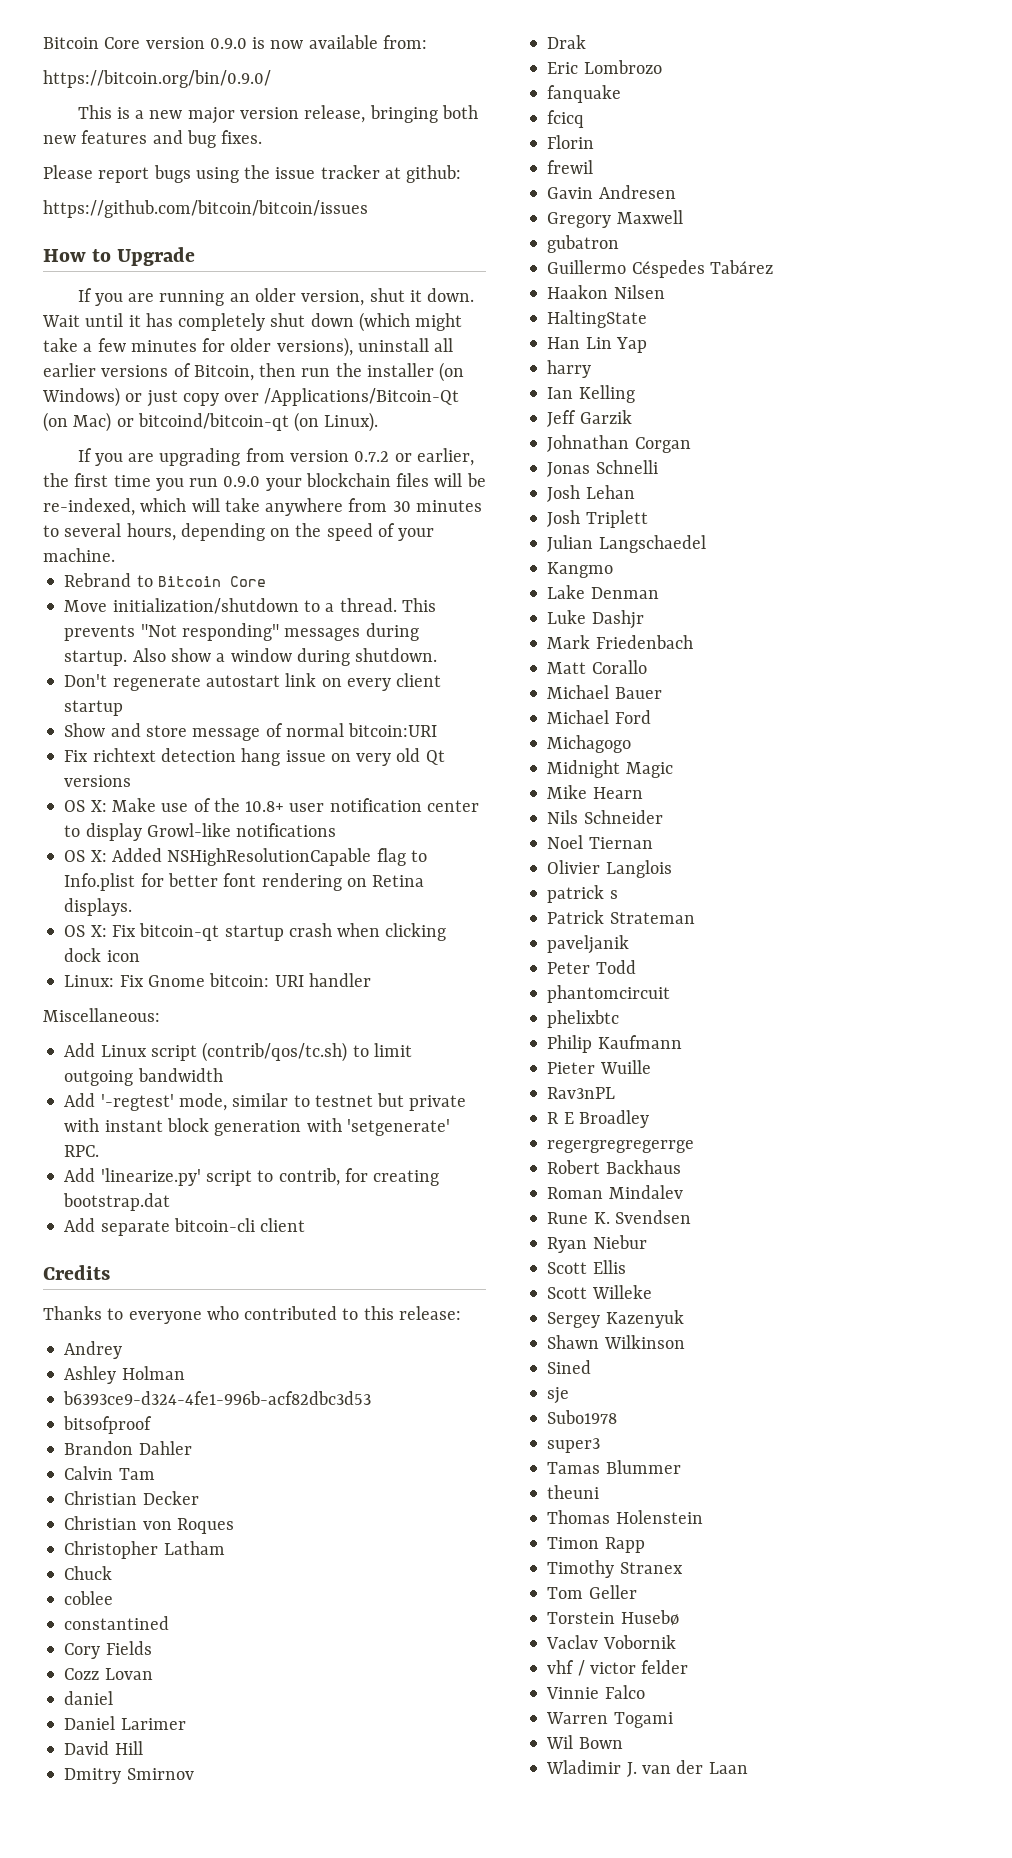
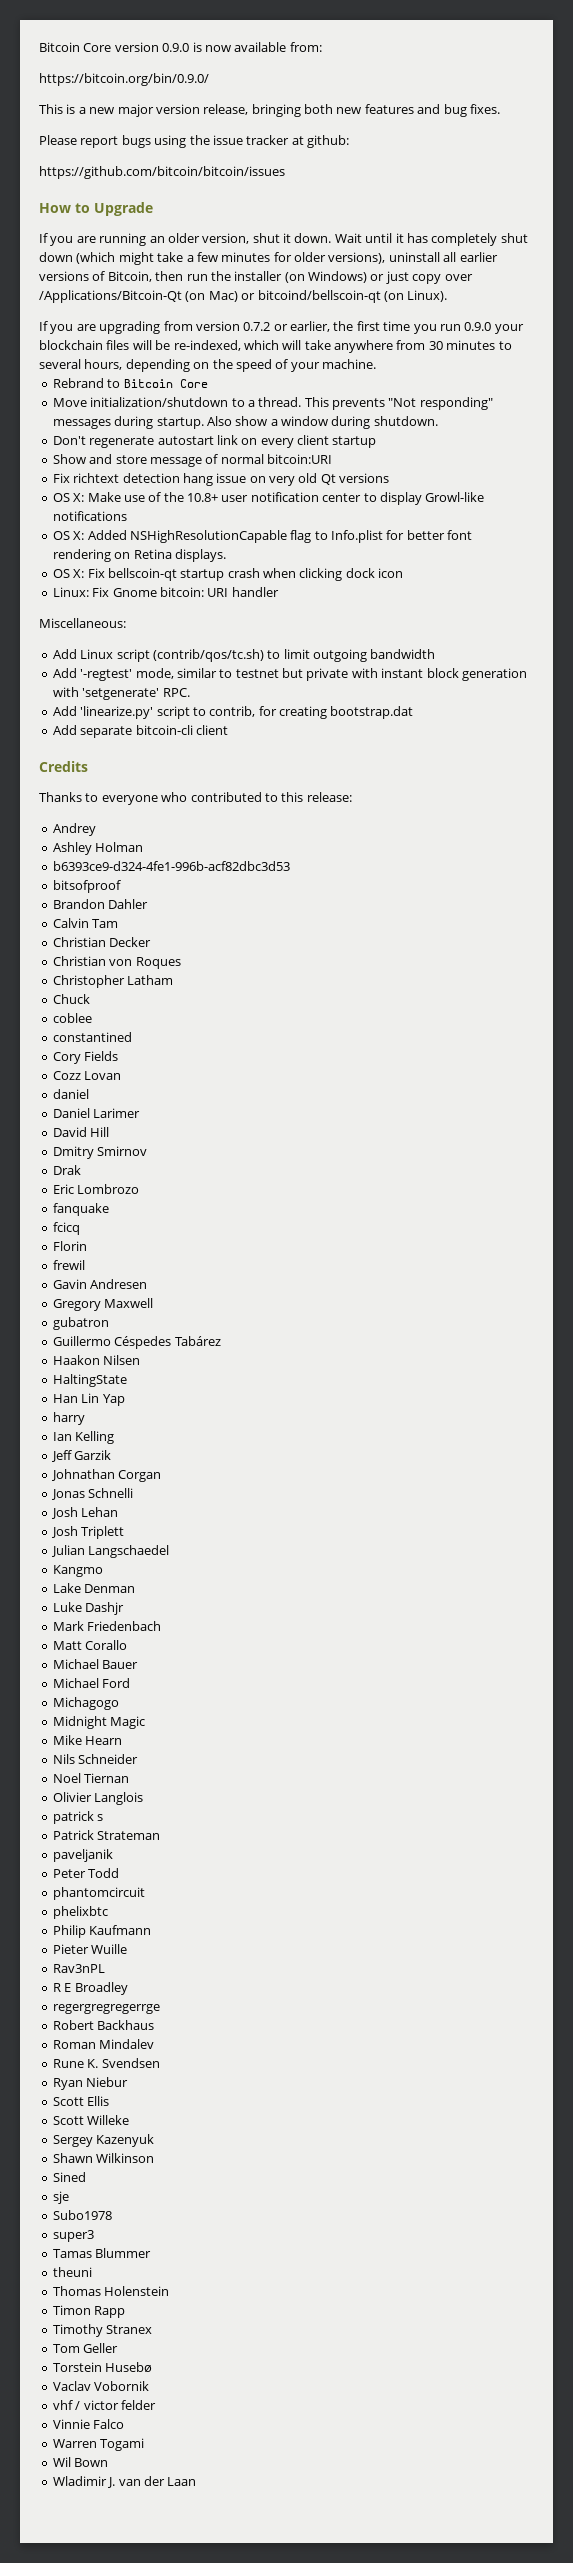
[137,413,289,431] bitcoind/bitcoin-qt -> [257,290,381,303] bitcoind/bellscoin-qt
[139,923,220,941] bitcoin-qt -> [107,568,177,581] bellscoin-qt

